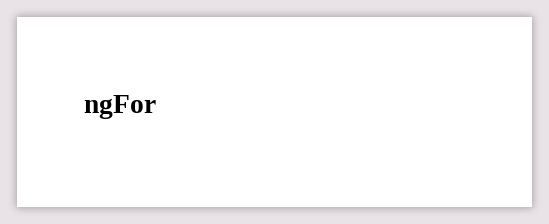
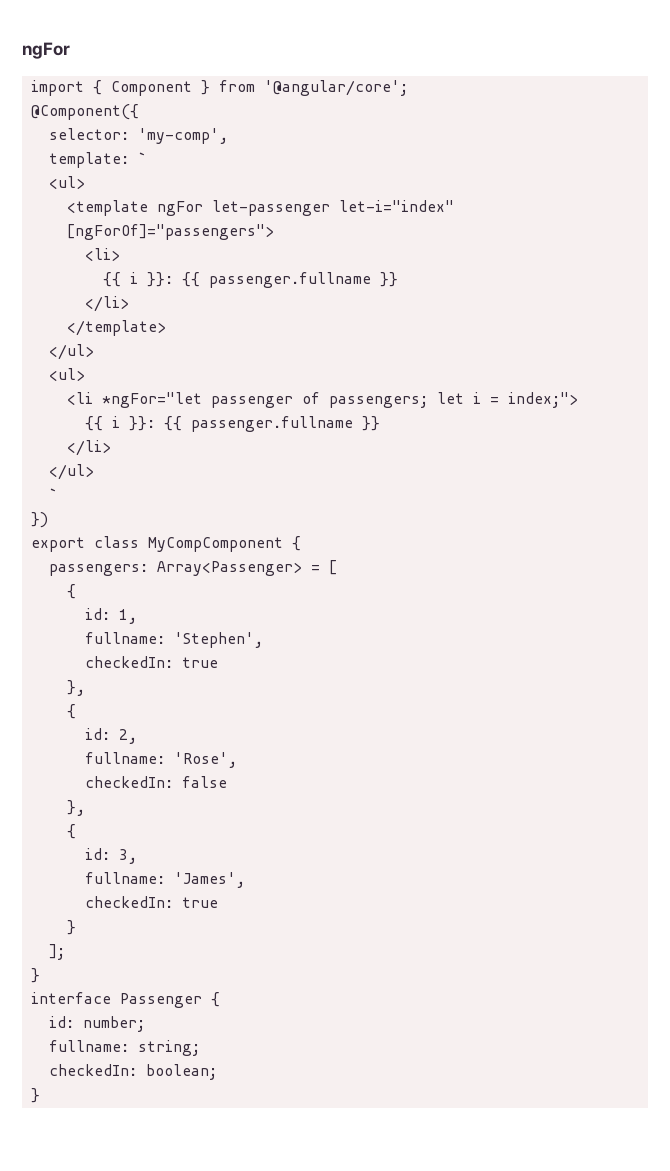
[84,95,156,119] ngFor -> [22,42,70,59] [30,80,408,96] [30,104,139,120] [48,128,228,144] [48,152,147,168] [48,176,85,189] [66,200,454,216] [66,224,274,240] [84,248,120,261] [102,272,398,288] [84,296,129,312] [66,320,166,336] [48,344,94,360] [48,368,85,381] [66,392,578,408] [84,416,380,432] [66,440,111,456] [48,464,94,480] [48,488,58,500] [30,512,48,528] [30,536,301,552] [48,560,337,576] [66,584,76,599] [84,608,137,624] [84,632,263,648] [84,656,218,668] [66,680,85,696] [66,704,76,719] [84,728,137,744] [84,752,237,768] [84,776,227,788] [66,800,85,816] [66,824,76,839] [84,848,137,864] [84,872,245,888] [84,896,218,908] [66,920,76,935] [48,944,65,960] [30,968,40,983] [30,992,220,1008] [48,1016,145,1032] [48,1040,200,1056] [48,1064,217,1080] [30,1088,40,1103] ngFor // import { Component } from '@angular/core'; // @Component({ // selector: 'my-comp', // template: ` // <ul> // <template ngFor let-passenger let-i="index" [ngForOf]="passengers"> // <li> // {{ i }}: {{ passenger.fullname }} // </li> // </template> // </ul> // <ul> // <li *ngFor="let passenger of passengers; let i = index;"> // {{ i }}: {{ passenger.fullname }} // </li> // </ul> // ` // }) // export class MyCompComponent { // passengers: Array<Passenger> = [ // { // id: 1, // fullname: 'Stephen', // checkedIn: true // }, // { // id: 2, // fullname: 'Rose', // checkedIn: false // }, // { // id: 3, // fullname: 'James', // checkedIn: true // } // ]; // } // interface Passenger { // id: number; // fullname: string; // checkedIn: boolean; // }

